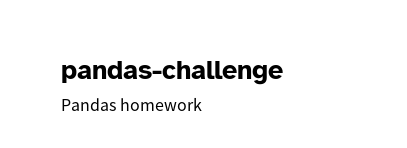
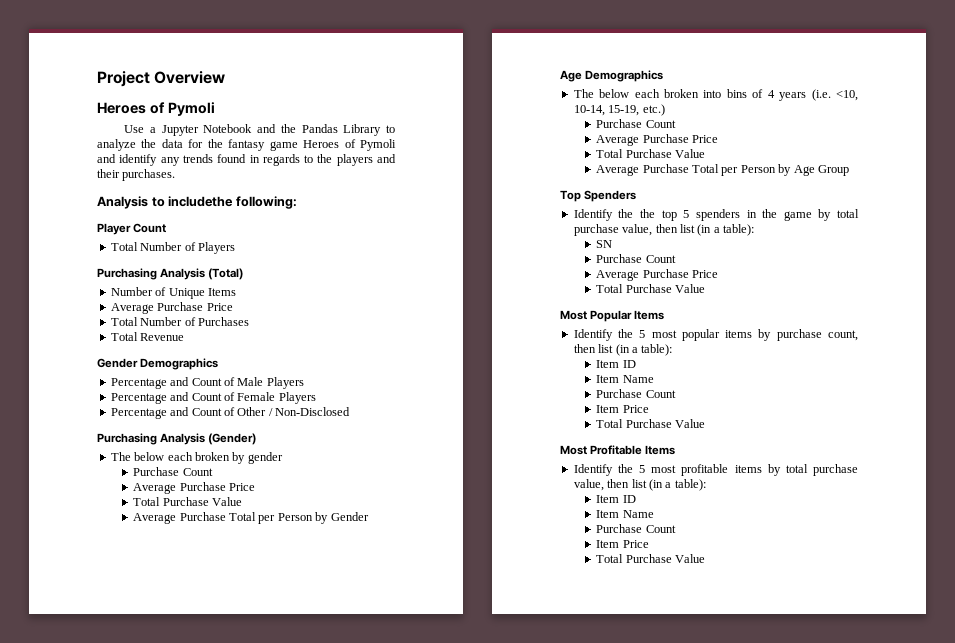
[61,61,283,85] [61,97,203,111] pandas-challenge // Pandas homework -> [97,71,226,87] [97,102,215,116] [124,124,395,136] [97,139,397,151] [97,154,397,166] [97,169,176,181] [97,196,297,209] [97,223,167,235] [110,242,235,254] [97,268,244,280] [110,287,236,299] [110,302,233,314] [110,317,249,326] [110,332,185,341] [97,358,219,370] [110,377,304,389] [110,392,316,404] [110,407,350,419] [97,433,257,445] [110,452,283,464] [133,467,213,476] [133,482,256,494] [133,497,243,506] [133,512,369,524] [560,70,664,82] [573,89,858,101] [573,104,665,116] [596,119,676,128] [596,134,719,146] [596,149,706,158] [596,164,849,176] [560,190,637,202] [573,209,859,221] [573,224,754,236] [596,240,613,248] [596,254,676,263] [596,269,719,281] [596,284,706,293] [560,310,665,322] [573,329,858,341] [573,344,673,356] [596,360,636,368] [596,375,654,383] [596,389,676,398] [596,405,649,413] [596,419,706,428] [560,445,676,455] [573,464,858,476] [573,479,706,491] [596,495,636,503] [596,510,654,518] [596,524,676,533] [596,540,649,548] [596,554,706,563] Project Overview // Heroes of Pymoli // Use a Jupyter Notebook and the Pandas Library to analyze the data for the fantasy game Heroes of Pymoli and identify any trends found in regards to the players and their purchases. // Analysis to includethe following: // Player Count // Total Number of Players // Purchasing Analysis (Total) // Number of Unique Items // Average Purchase Price // Total Number of Purchases // Total Revenue // Gender Demographics // Percentage and Count of Male Players // Percentage and Count of Female Players // Percentage and Count of Other / Non-Disclosed // Purchasing Analysis (Gender) // The below each broken by gender // Purchase Count // Average Purchase Price // Total Purchase Value // Average Purchase Total per Person by Gender // Age Demographics // The below each broken into bins of 4 years (i.e. <10, 10-14, 15-19, etc.) // Purchase Count // Average Purchase Price // Total Purchase Value // Average Purchase Total per Person by Age Group // Top Spenders // Identify the the top 5 spenders in the game by total purchase value, then list (in a table): // SN // Purchase Count // Average Purchase Price // Total Purchase Value // Most Popular Items // Identify the 5 most popular items by purchase count, then list (in a table): // Item ID // Item Name // Purchase Count // Item Price // Total Purchase Value // Most Profitable Items // Identify the 5 most profitable items by total purchase value, then list (in a table): // Item ID // Item Name // Purchase Count // Item Price // Total Purchase Value

